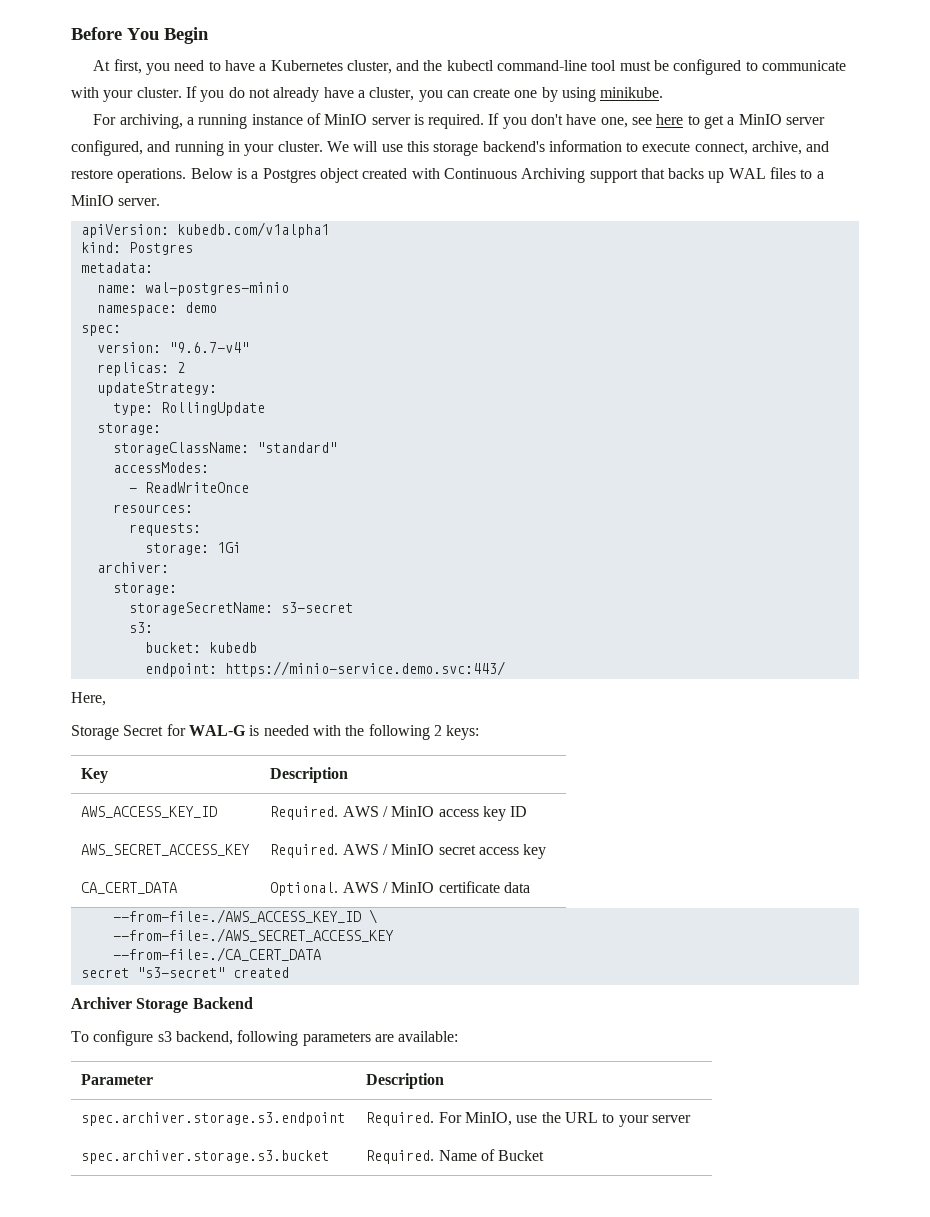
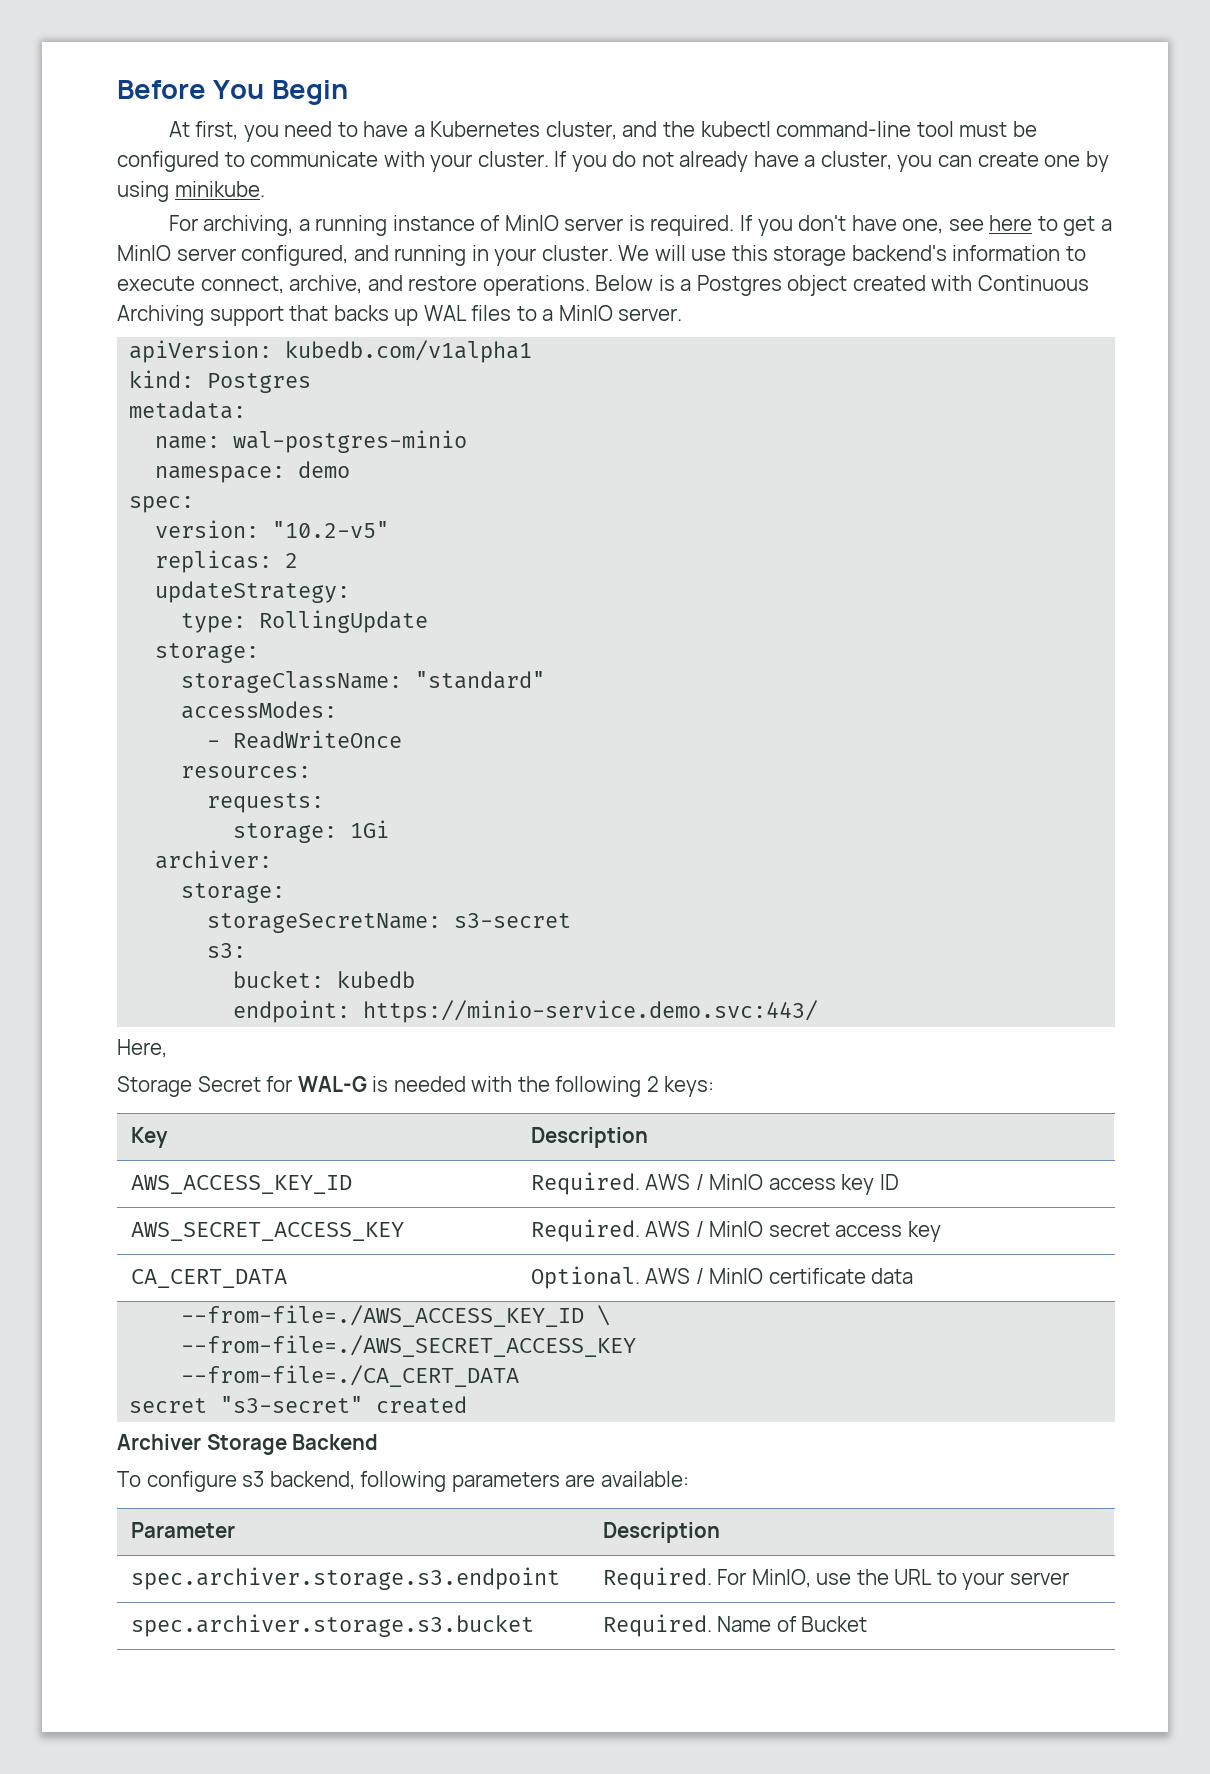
[168,342,249,353] "9.6.7-v4" -> [272,521,390,538] "10.2-v5"

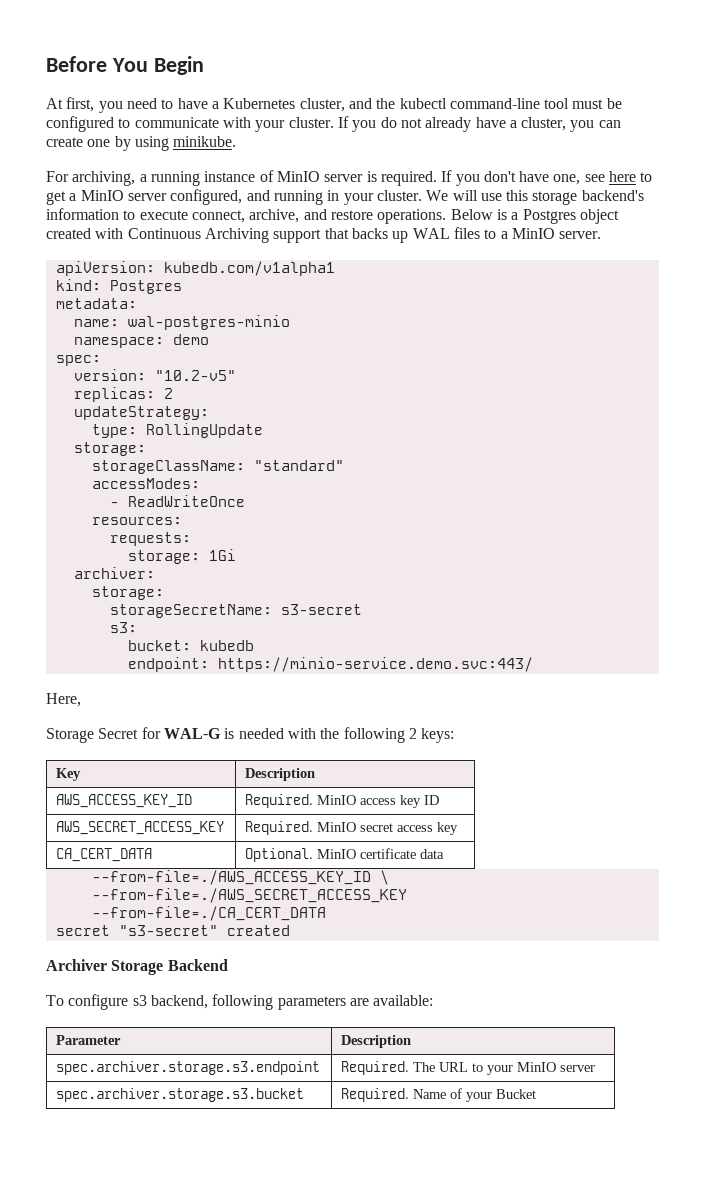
[645,1174,704,1190] AWS / -> (314, 801) none
[645,1221,704,1237] AWS / -> (314, 828) none
[645,1268,704,1284] AWS / -> (314, 855) none
[717,1569,889,1588] For MinIO, use the -> [413,1062,436,1072] The
(1005, 1581) none -> [517,1062,557,1072] MinIO
(797, 1624) none -> [466,1092,493,1102] your

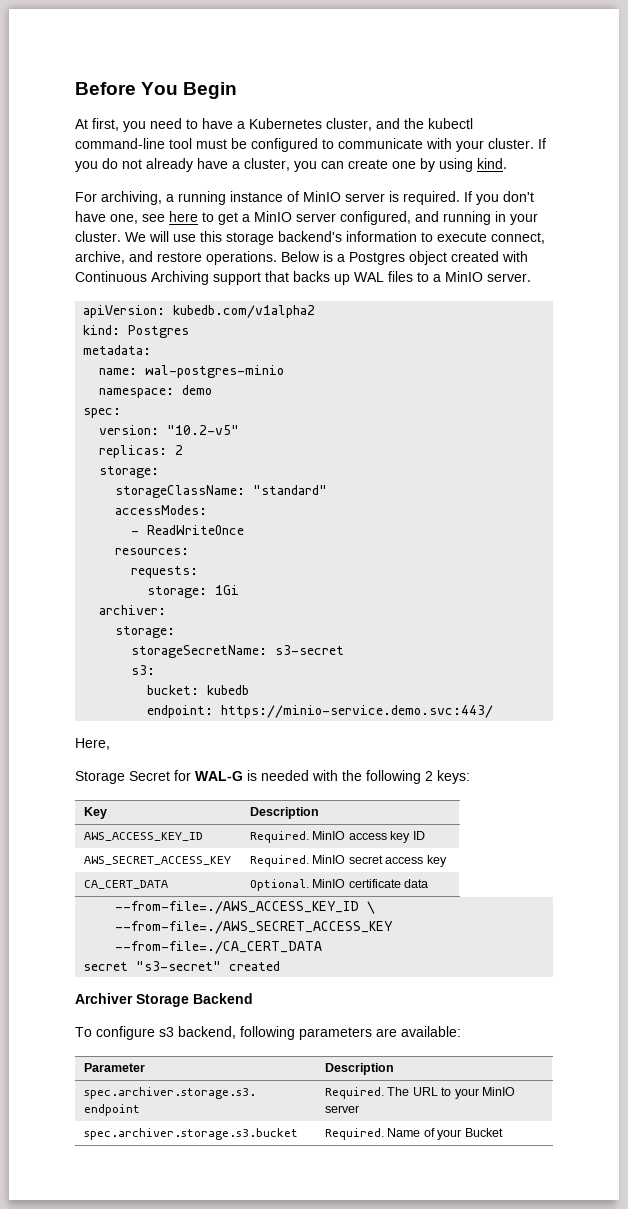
[173,136,237,147] minikube. -> [477,158,507,169] kind.
[163,261,335,276] kubedb.com/v1alpha1 -> [173,305,316,318] kubedb.com/v1alpha2
[73,406,209,420] [91,423,263,438] // updateStrategy: // type: RollingUpdate -> (184, 450) none

